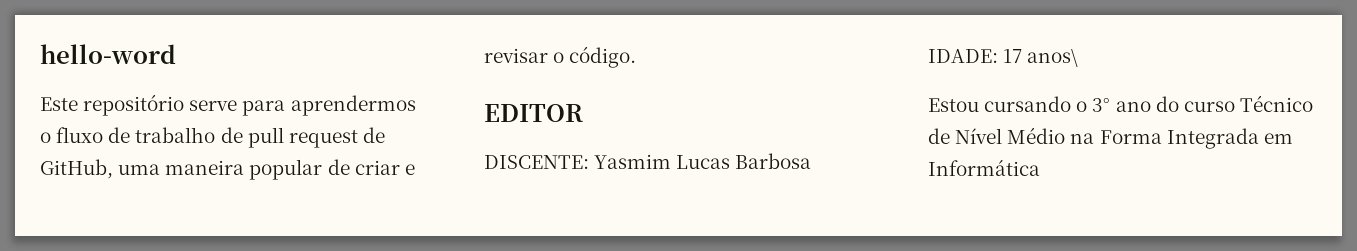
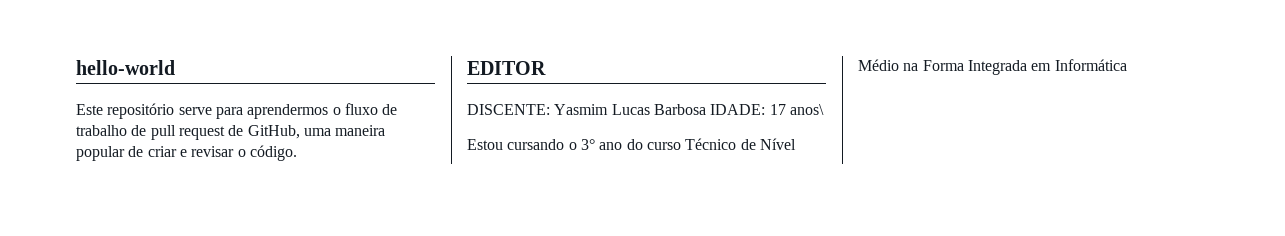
[40,44,176,64] hello-word -> [76,60,175,75] hello-world

